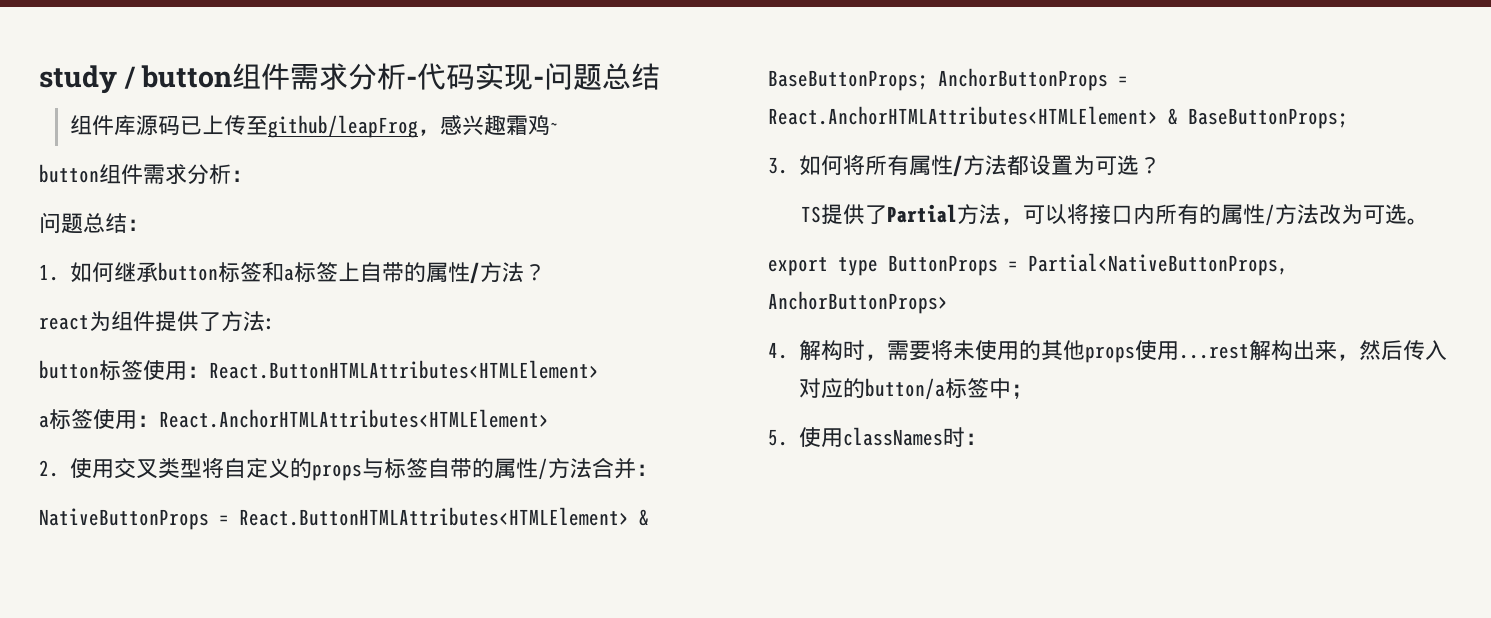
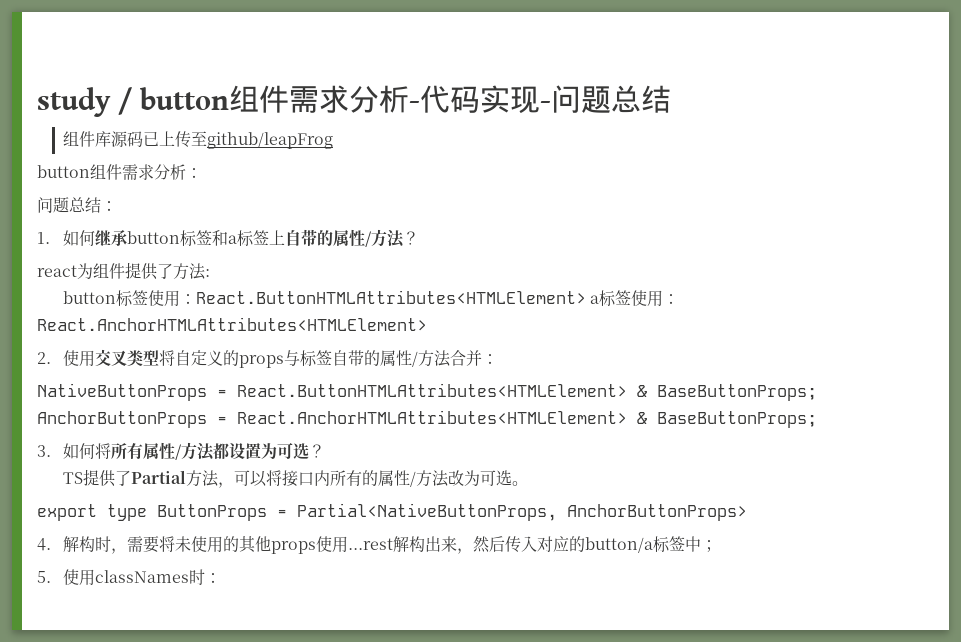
[418,115,561,136] ，感兴趣霜鸡~ -> (334, 140) none
(599, 369) // -> (586, 297) none

